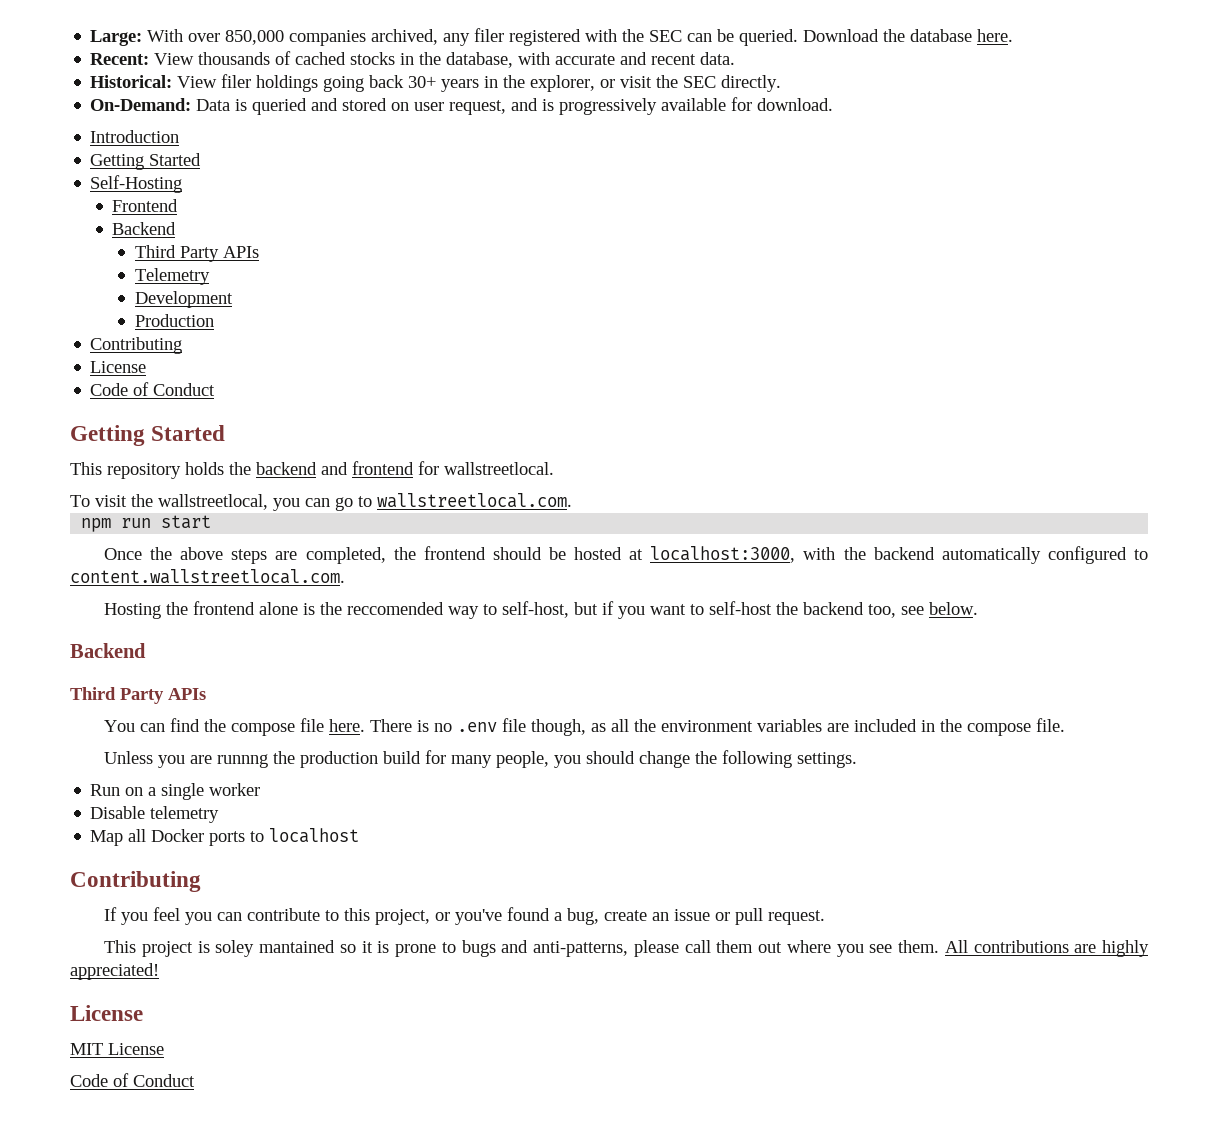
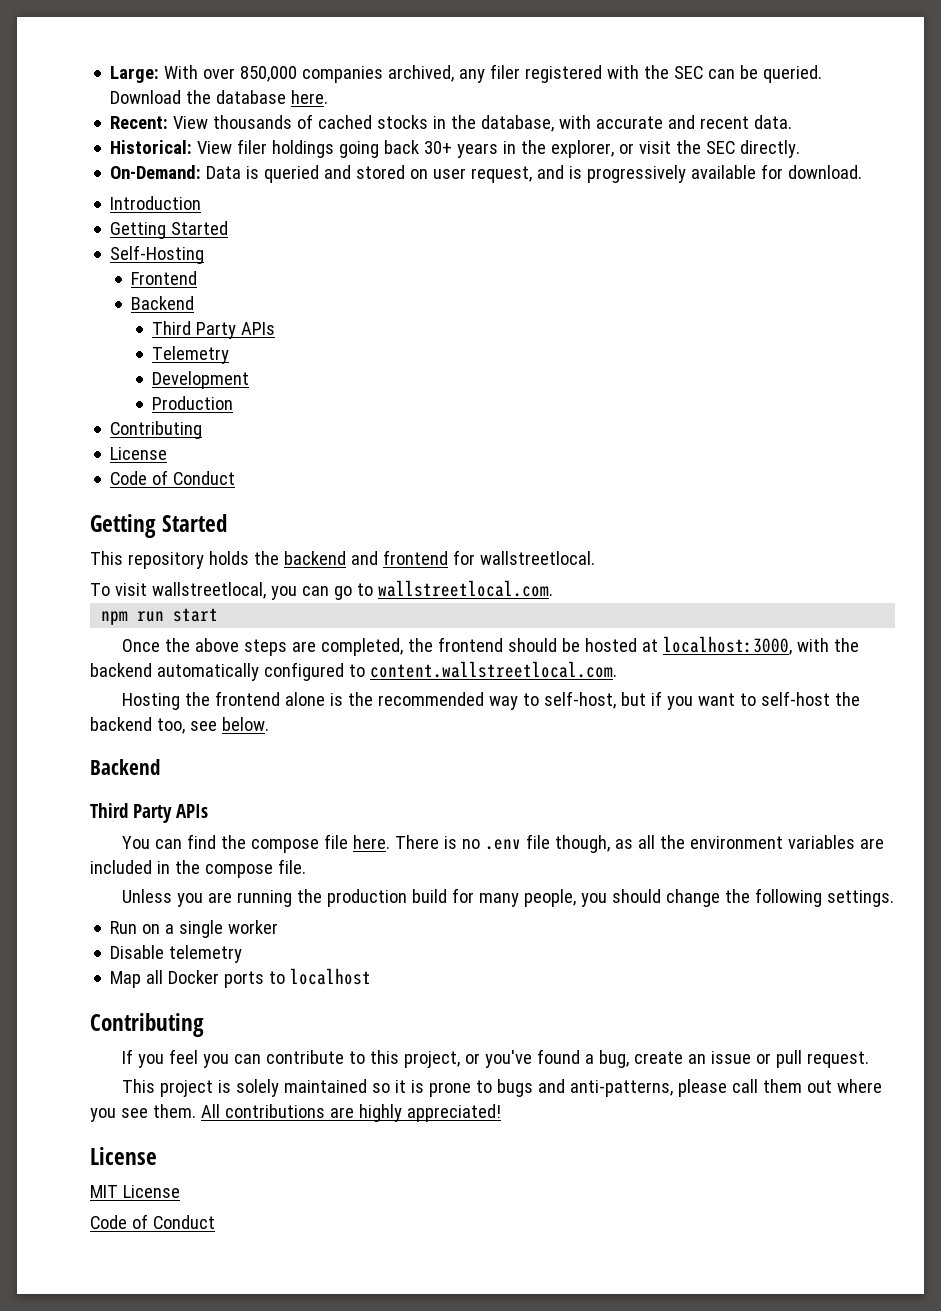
[131,494,153,507] the -> (147, 589) none
[347,602,445,615] reccomended -> [377,692,484,706] recommended
[217,754,269,768] runnng -> [236,890,292,907] running
[215,940,336,957] soley mantained -> [235,1079,367,1097] solely maintained

